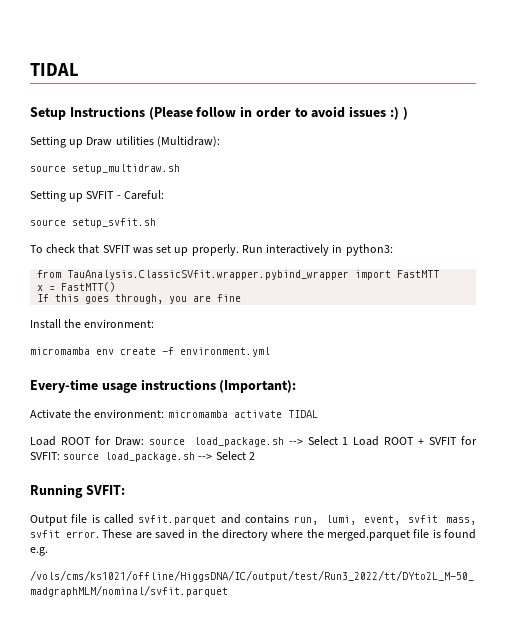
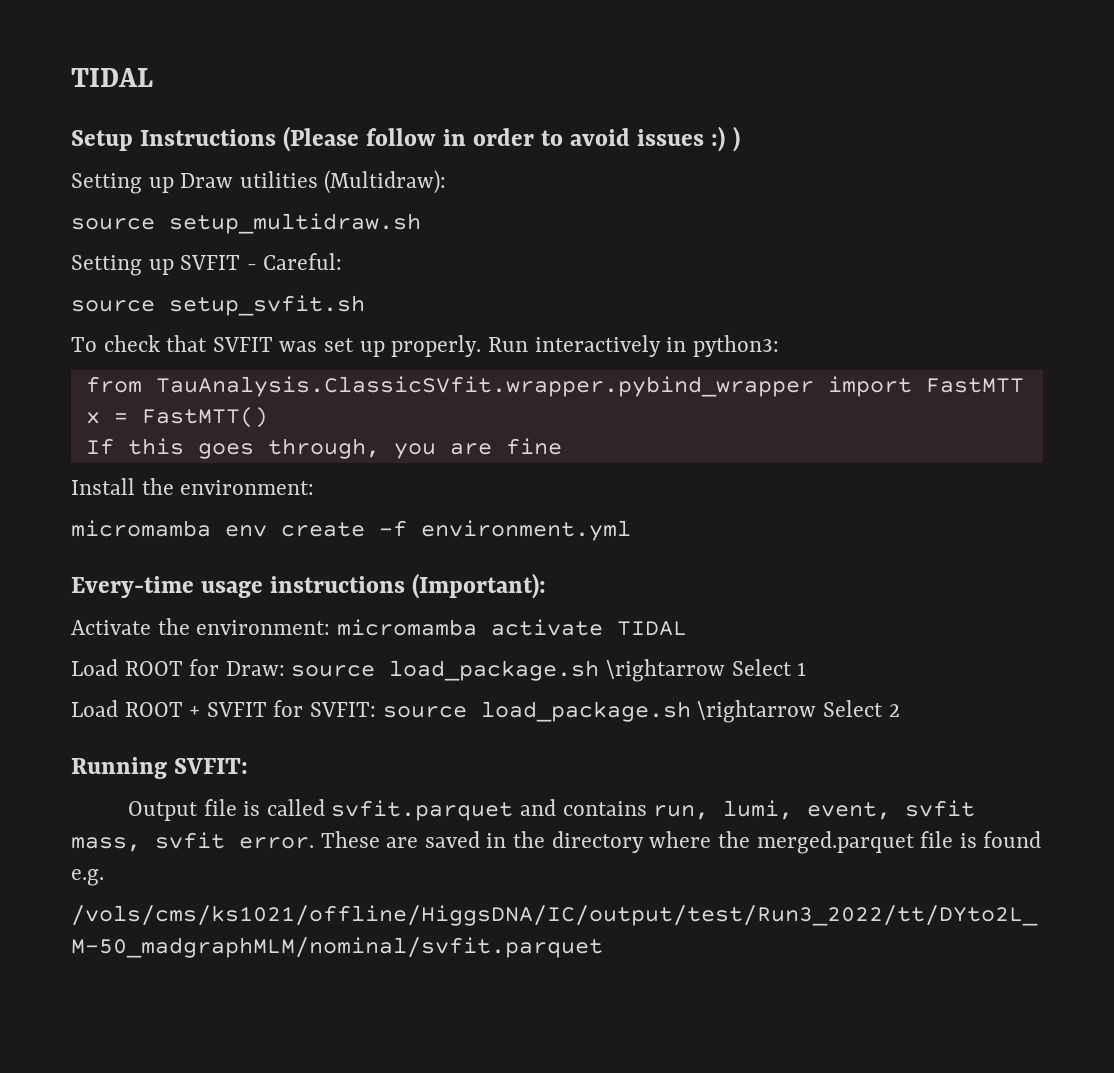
[288,439,303,445] --> -> [606,659,726,682] \rightarrow
(349, 441) none -> (807, 669) //
[198,454,213,460] --> -> [697,700,817,723] \rightarrow

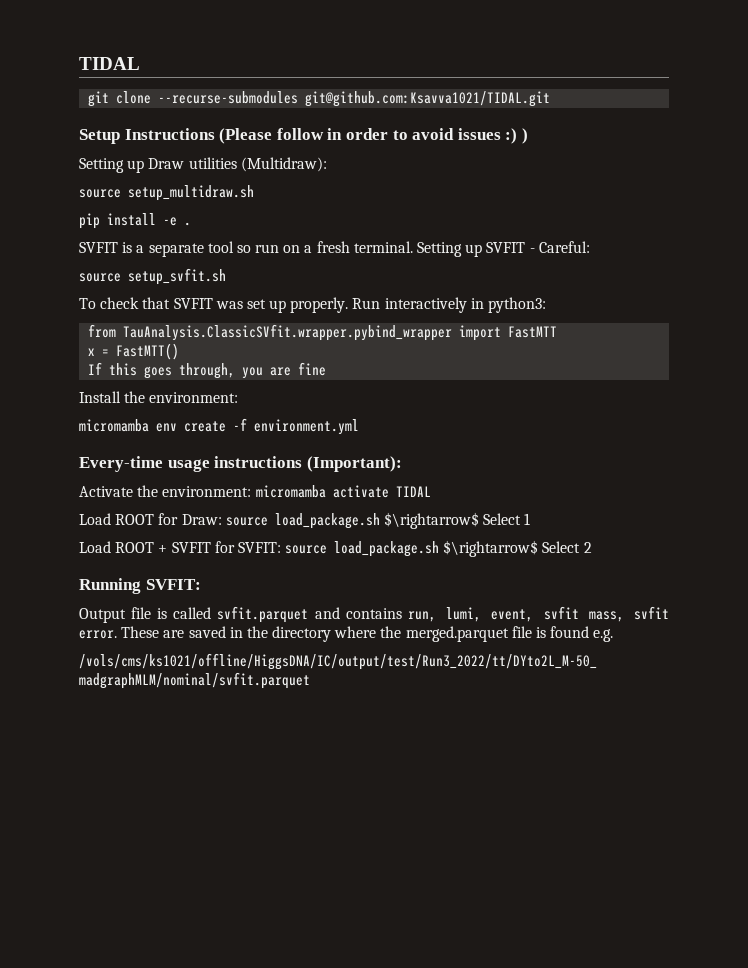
[71,68,153,87] TIDAL -> [79,57,140,70] [88,91,551,107] TIDAL // git clone --recurse-submodules git@github.com:Ksavva1021/TIDAL.git
(421, 223) none -> [79,213,191,229] [79,241,413,257] pip install -e . // SVFIT is a separate tool so run on a fresh terminal.
[606,659,726,682] \rightarrow -> [383,512,479,529] $\rightarrow$
[697,700,817,723] \rightarrow -> [443,540,539,557] $\rightarrow$

